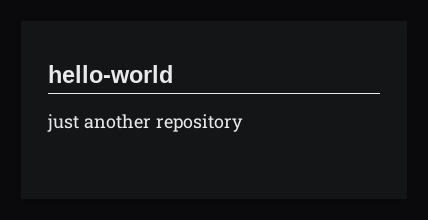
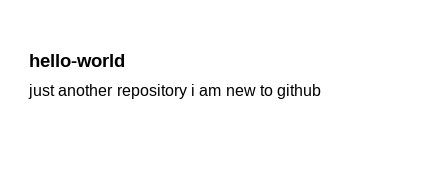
(243, 123) none -> [190,84,322,99] i am new to github

